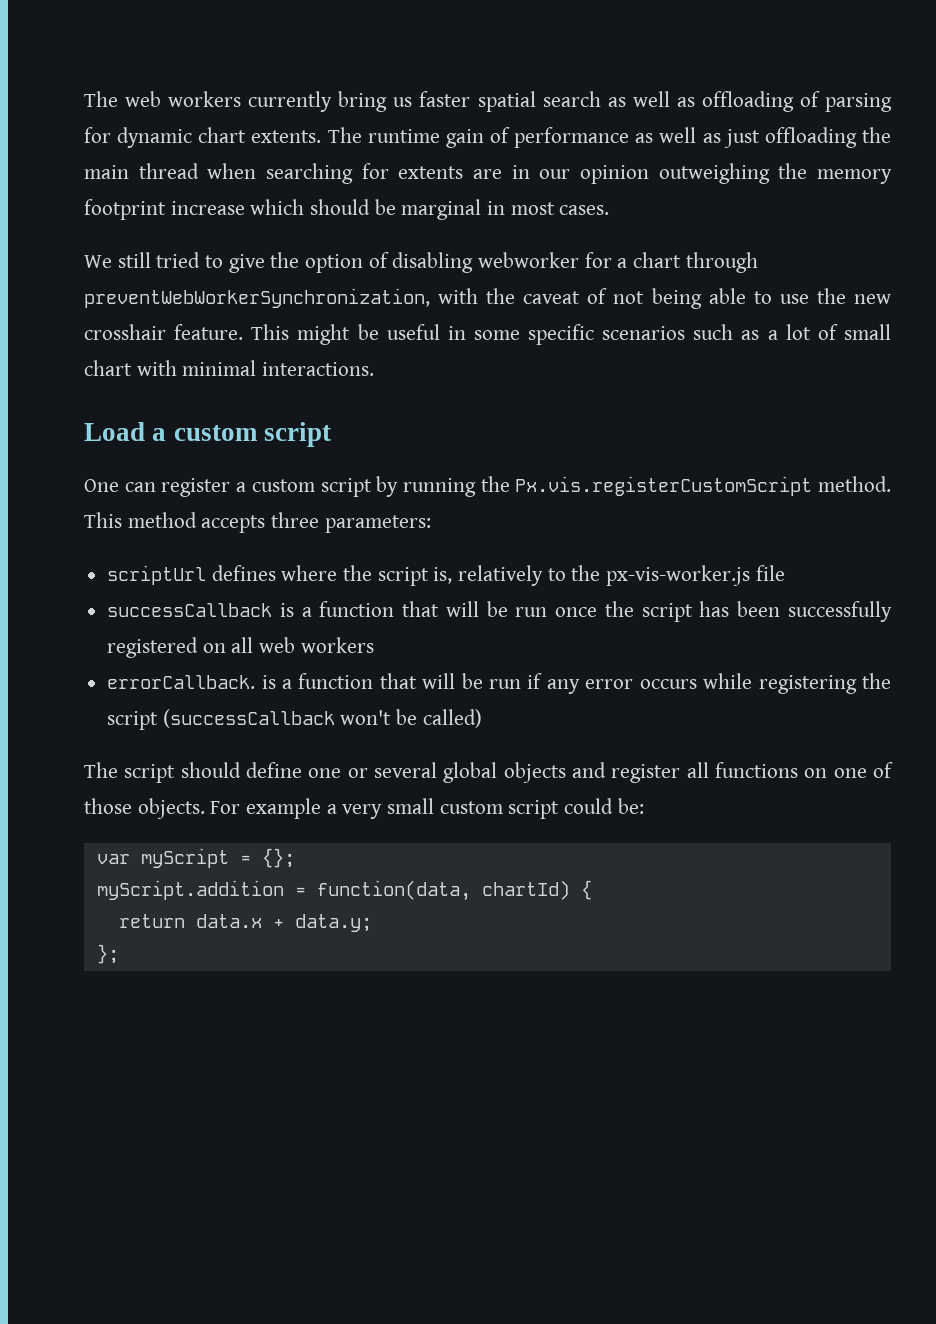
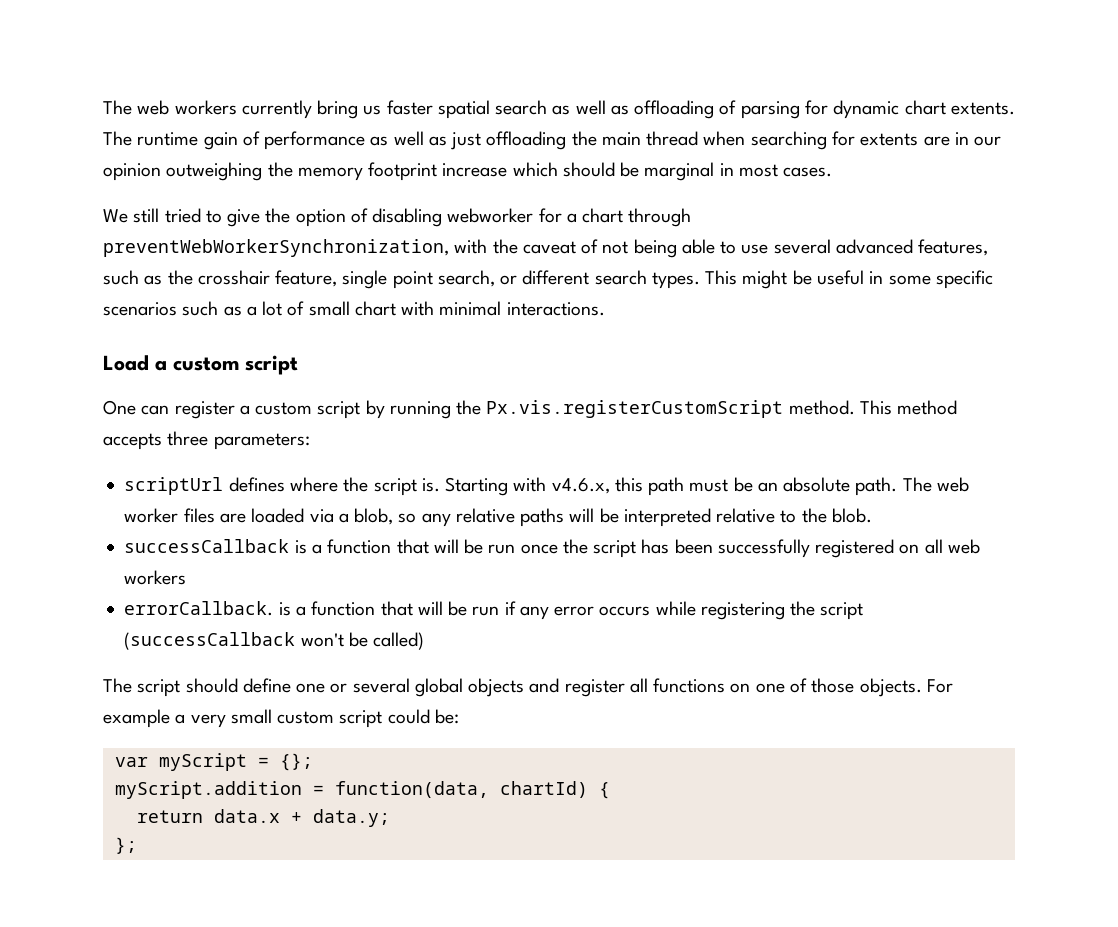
[816,288,892,304] [84,324,244,340] the new crosshair feature. -> [773,239,989,256] [103,270,700,289] several advanced features, such as the crosshair feature, single point search, or different search types.
[433,565,785,586] is, relatively to the px-vis-worker.js file -> [421,477,969,496] [124,508,872,527] is. Starting with v4.6.x, this path must be an absolute path. The web worker files are loaded via a blob, so any relative paths will be interpreted relative to the blob.

